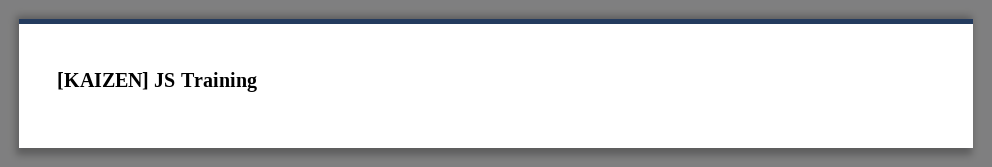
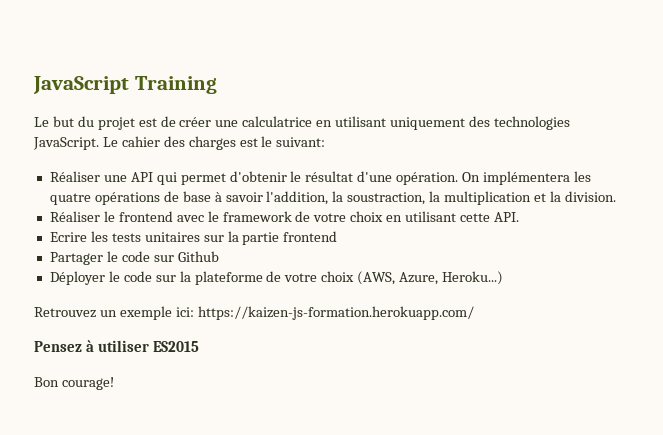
[57,72,176,90] [KAIZEN] JS -> [33,76,129,94] JavaScript
(257, 82) none -> [34,116,570,130] [33,136,326,150] [49,171,591,185] [49,191,616,205] [49,211,519,222] [49,231,338,245] [49,251,219,265] [49,271,504,285] [34,306,474,320] [34,340,199,352] [34,377,114,390] // Le but du projet est de créer une calculatrice en utilisant uniquement des technologies JavaScript. Le cahier des charges est le suivant: // Réaliser une API qui permet d'obtenir le résultat d'une opération. On implémentera les quatre opérations de base à savoir l'addition, la soustraction, la multiplication et la division. // Réaliser le frontend avec le framework de votre choix en utilisant cette API. // Ecrire les tests unitaires sur la partie frontend // Partager le code sur Github // Déployer le code sur la plateforme de votre choix (AWS, Azure, Heroku...) // Retrouvez un exemple ici: https://kaizen-js-formation.herokuapp.com/ // Pensez à utiliser ES2015 // Bon courage!

